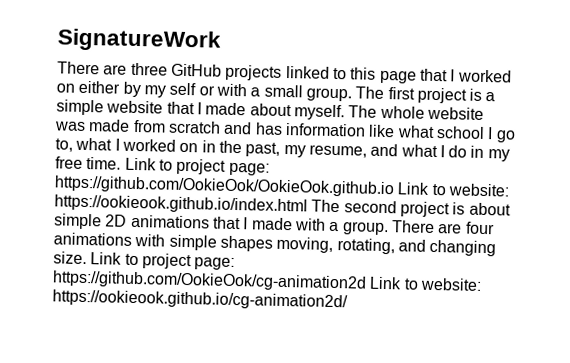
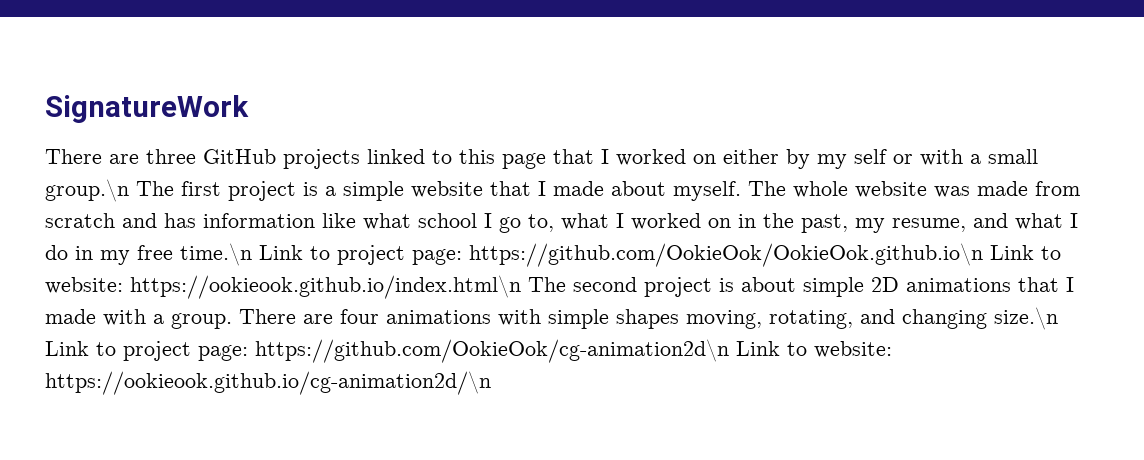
[305,87,352,102] group. -> [45,179,129,202] group.\n
[86,157,270,176] [54,175,509,198] [54,194,308,215] time. Link to project page: https://github.com/OokieOok/OokieOok.github.io Link to website: https://ookieook.github.io/index.html -> [180,243,1061,267] [45,275,521,299] time.\n Link to project page: https://github.com/OokieOok/OokieOok.github.io\n Link to website: https://ookieook.github.io/index.html\n
[53,251,236,271] [52,270,482,292] [52,289,348,311] size. Link to project page: https://github.com/OokieOok/cg-animation2d Link to website: https://ookieook.github.io/cg-animation2d/ -> [994,307,1058,330] [45,339,892,363] [45,371,491,395] size.\n Link to project page: https://github.com/OokieOok/cg-animation2d\n Link to website: https://ookieook.github.io/cg-animation2d/\n

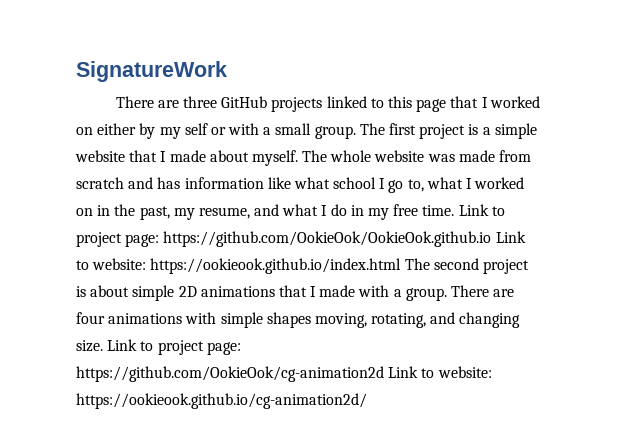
[45,179,129,202] group.\n -> [314,126,356,139] group.
[180,243,1061,267] [45,275,521,299] time.\n Link to project page: https://github.com/OokieOok/OokieOok.github.io\n Link to website: https://ookieook.github.io/index.html\n -> [422,204,505,216] [76,231,526,247] [76,258,402,274] time. Link to project page: https://github.com/OokieOok/OokieOok.github.io Link to website: https://ookieook.github.io/index.html
[994,307,1058,330] [45,339,892,363] [45,371,491,395] size.\n Link to project page: https://github.com/OokieOok/cg-animation2d\n Link to website: https://ookieook.github.io/cg-animation2d/\n -> [76,339,241,355] [76,366,492,382] [76,393,367,409] size. Link to project page: https://github.com/OokieOok/cg-animation2d Link to website: https://ookieook.github.io/cg-animation2d/

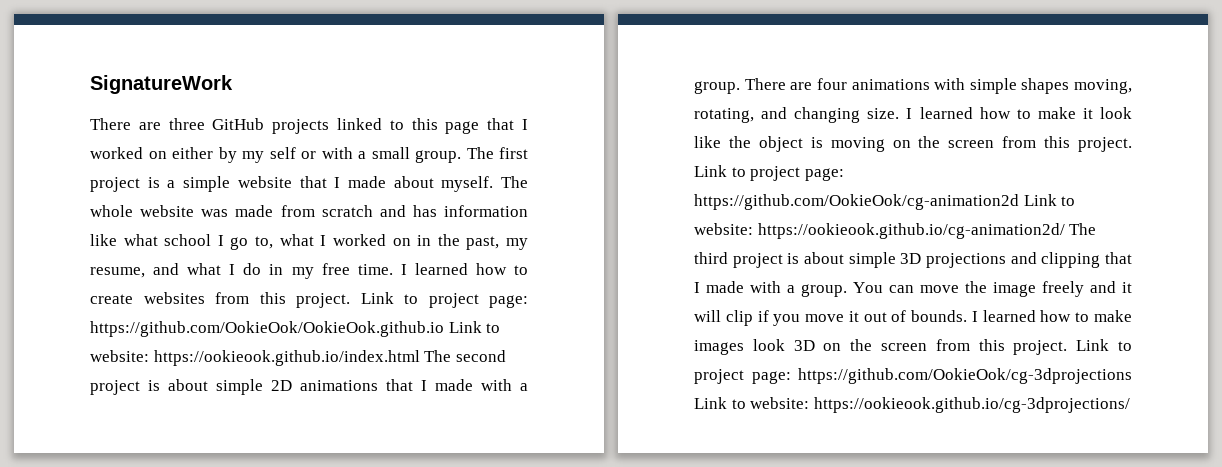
(455, 210) none -> [400,263,528,275] [90,292,350,308] I learned how to create websites from this project.
(103, 346) none -> [906,107,1132,119] [694,136,1132,152] I learned how to make it look like the object is moving on the screen from this project.
(367, 401) none -> [1069,223,1097,235] [694,252,1132,268] [694,281,1132,297] [694,310,1132,326] [694,339,1132,355] [694,368,1132,384] [694,397,1130,413] The third project is about simple 3D projections and clipping that I made with a group. You can move the image freely and it will clip if you move it out of bounds. I learned how to make images look 3D on the screen from this project. Link to project page: https://github.com/OokieOok/cg-3dprojections Link to website: https://ookieook.github.io/cg-3dprojections/

